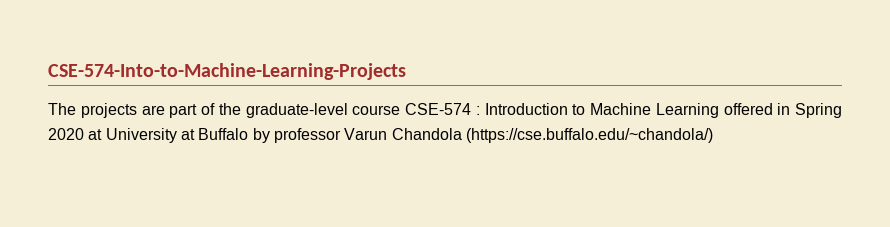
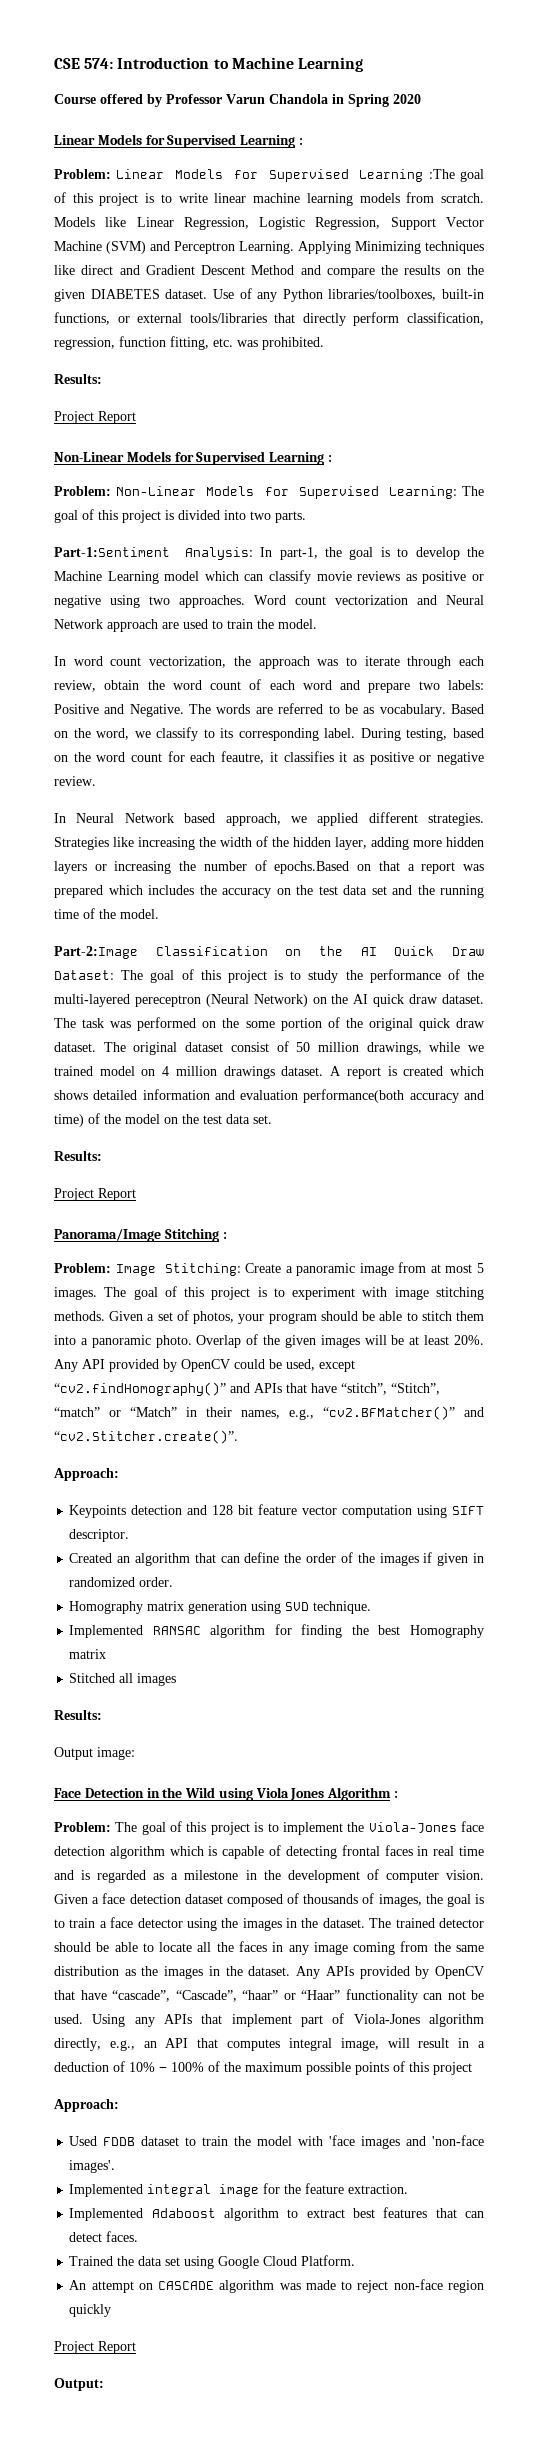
[48,63,406,80] [48,103,842,118] [48,128,713,143] CSE-574-Into-to-Machine-Learning-Projects // The projects are part of the graduate-level course CSE-574 : Introduction to Machine Learning offered in Spring 2020 at University at Buffalo by professor Varun Chandola (https://cse.buffalo.edu/~chandola/) -> [54,57,363,72] [54,94,421,107] [54,134,303,148] [54,169,484,182] [54,192,484,206] [54,217,484,230] [54,241,484,254] [54,265,484,278] [54,288,484,302] [54,312,484,326] [54,336,324,350] [54,374,102,384] [54,411,136,424] [54,451,332,465] [54,486,484,499] [54,509,306,523] [54,547,484,560] [54,570,485,584] [54,595,484,608] [54,619,317,632] [54,656,484,669] [54,679,484,693] [54,703,485,717] [54,727,484,741] [54,751,484,765] [54,776,96,786] [54,812,484,826] [54,836,484,850] [54,860,485,874] [54,885,484,898] [54,908,159,919] [54,946,485,959] [54,969,484,983] [54,994,485,1007] [54,1017,485,1031] [54,1041,484,1055] [54,1066,485,1079] [54,1089,484,1103] [54,1113,272,1127] [54,1151,102,1161] [54,1188,136,1201] [54,1228,227,1242] [54,1262,485,1276] [54,1286,484,1300] [54,1310,484,1324] [54,1334,485,1348] [54,1359,355,1372] [54,1382,440,1396] [54,1406,484,1420] [54,1430,238,1444] [54,1468,119,1481] [69,1504,485,1518] [69,1529,130,1542] [69,1552,485,1566] [69,1577,174,1587] [69,1601,372,1614] [69,1624,484,1638] [69,1649,107,1659] [69,1673,177,1686] [54,1710,102,1720] [54,1747,135,1760] [54,1787,399,1801] [54,1821,485,1835] [54,1845,484,1859] [54,1869,484,1883] [54,1893,485,1907] [54,1917,484,1931] [54,1941,484,1955] [54,1966,485,1979] [54,1989,484,2003] [54,2013,484,2027] [54,2038,485,2051] [54,2061,472,2075] [54,2099,119,2112] [69,2135,484,2149] [69,2160,116,2173] [69,2183,409,2197] [69,2207,484,2221] [69,2231,139,2242] [69,2255,356,2269] [69,2279,484,2293] [69,2304,112,2317] [54,2341,136,2354] [54,2378,104,2391] CSE 574: Introduction to Machine Learning // Course offered by Professor Varun Chandola in Spring 2020 // Linear Models for Supervised Learning : // Problem: Linear Models for Supervised Learning :The goal of this project is to write linear machine learning models from scratch. Models like Linear Regression, Logistic Regression, Support Vector Machine (SVM) and Perceptron Learning. Applying Minimizing techniques like direct and Gradient Descent Method and compare the results on the given DIABETES dataset. Use of any Python libraries/toolboxes, built-in functions, or external tools/libraries that directly perform classification, regression, function fitting, etc. was prohibited. // Results: // Project Report // Non-Linear Models for Supervised Learning : // Problem: Non-Linear Models for Supervised Learning: The goal of this project is divided into two parts. // Part-1:Sentiment Analysis: In part-1, the goal is to develop the Machine Learning model which can classify movie reviews as positive or negative using two approaches. Word count vectorization and Neural Network approach are used to train the model. // In word count vectorization, the approach was to iterate through each review, obtain the word count of each word and prepare two labels: Positive and Negative. The words are referred to be as vocabulary. Based on the word, we classify to its corresponding label. During testing, based on the word count for each feautre, it classifies it as positive or negative review. // In Neural Network based approach, we applied different strategies. Strategies like increasing the width of the hidden layer, adding more hidden layers or increasing the number of epochs.Based on that a report was prepared which includes the accuracy on the test data set and the running time of the model. // Part-2:Image Classification on the AI Quick Draw Dataset: The goal of this project is to study the performance of the multi-layered pereceptron (Neural Network) on the AI quick draw dataset. The task was performed on the some portion of the original quick draw dataset. The original dataset consist of 50 million drawings, while we trained model on 4 million drawings dataset. A report is created which shows detailed information and evaluation performance(both accuracy and time) of the model on the test data set. // Results: // Project Report // Panorama/Image Stitching : // Problem: Image Stitching: Create a panoramic image from at most 5 images. The goal of this project is to experiment with image stitching methods. Given a set of photos, your program should be able to stitch them into a panoramic photo. Overlap of the given images will be at least 20%. Any API provided by OpenCV could be used, except “cv2.findHomography()” and APIs that have “stitch”, “Stitch”, “match” or “Match” in their names, e.g., “cv2.BFMatcher()” and “cv2.Stitcher.create()”. // Approach: // Keypoints detection and 128 bit feature vector computation using SIFT descriptor. // Created an algorithm that can define the order of the images if given in randomized order. // Homography matrix generation using SVD technique. // Implemented RANSAC algorithm for finding the best Homography matrix // Stitched all images // Results: // Output image: // Face Detection in the Wild using Viola Jones Algorithm : // Problem: The goal of this project is to implement the Viola-Jones face detection algorithm which is capable of detecting frontal faces in real time and is regarded as a milestone in the development of computer vision. Given a face detection dataset composed of thousands of images, the goal is to train a face detector using the images in the dataset. The trained detector should be able to locate all the faces in any image coming from the same distribution as the images in the dataset. Any APIs provided by OpenCV that have “cascade”, “Cascade”, “haar” or “Haar” functionality can not be used. Using any APIs that implement part of Viola-Jones algorithm directly, e.g., an API that computes integral image, will result in a deduction of 10% − 100% of the maximum possible points of this project // Approach: // Used FDDB dataset to train the model with 'face images and 'non-face images'. // Implemented integral image for the feature extraction. // Implemented Adaboost algorithm to extract best features that can detect faces. // Trained the data set using Google Cloud Platform. // An attempt on CASCADE algorithm was made to reject non-face region quickly // Project Report // Output:

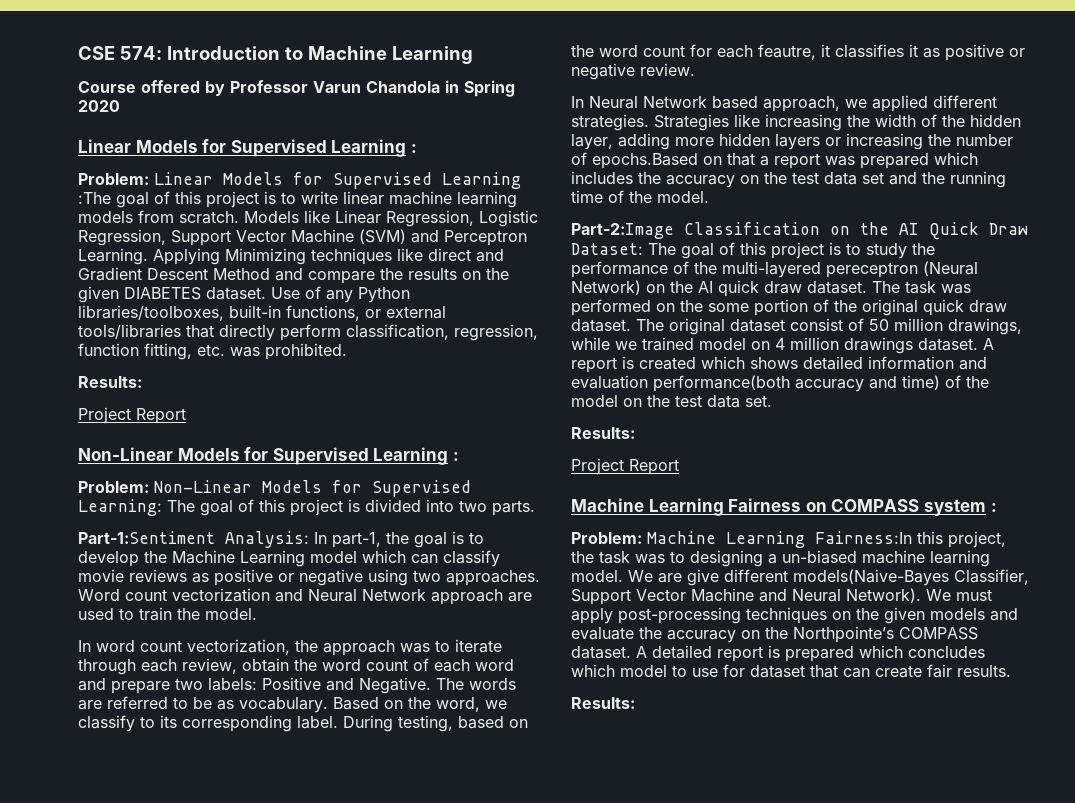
[54,1228,227,1242] [54,1262,485,1276] [54,1286,484,1300] [54,1310,484,1324] [54,1334,485,1348] [54,1359,355,1372] [54,1382,440,1396] [54,1406,484,1420] [54,1430,238,1444] [54,1468,119,1481] [69,1504,485,1518] [69,1529,130,1542] [69,1552,485,1566] [69,1577,174,1587] [69,1601,372,1614] [69,1624,484,1638] [69,1649,107,1659] [69,1673,177,1686] [54,1710,102,1720] [54,1747,135,1760] [54,1787,399,1801] [54,1821,485,1835] [54,1845,484,1859] [54,1869,484,1883] [54,1893,485,1907] [54,1917,484,1931] [54,1941,484,1955] [54,1966,485,1979] [54,1989,484,2003] [54,2013,484,2027] [54,2038,485,2051] [54,2061,472,2075] [54,2099,119,2112] [69,2135,484,2149] [69,2160,116,2173] [69,2183,409,2197] [69,2207,484,2221] [69,2231,139,2242] [69,2255,356,2269] [69,2279,484,2293] [69,2304,112,2317] [54,2341,136,2354] [54,2378,104,2391] Panorama/Image Stitching : // Problem: Image Stitching: Create a panoramic image from at most 5 images. The goal of this project is to experiment with image stitching methods. Given a set of photos, your program should be able to stitch them into a panoramic photo. Overlap of the given images will be at least 20%. Any API provided by OpenCV could be used, except “cv2.findHomography()” and APIs that have “stitch”, “Stitch”, “match” or “Match” in their names, e.g., “cv2.BFMatcher()” and “cv2.Stitcher.create()”. // Approach: // Keypoints detection and 128 bit feature vector computation using SIFT descriptor. // Created an algorithm that can define the order of the images if given in randomized order. // Homography matrix generation using SVD technique. // Implemented RANSAC algorithm for finding the best Homography matrix // Stitched all images // Results: // Output image: // Face Detection in the Wild using Viola Jones Algorithm : // Problem: The goal of this project is to implement the Viola-Jones face detection algorithm which is capable of detecting frontal faces in real time and is regarded as a milestone in the development of computer vision. Given a face detection dataset composed of thousands of images, the goal is to train a face detector using the images in the dataset. The trained detector should be able to locate all the faces in any image coming from the same distribution as the images in the dataset. Any APIs provided by OpenCV that have “cascade”, “Cascade”, “haar” or “Haar” functionality can not be used. Using any APIs that implement part of Viola-Jones algorithm directly, e.g., an API that computes integral image, will result in a deduction of 10% − 100% of the maximum possible points of this project // Approach: // Used FDDB dataset to train the model with 'face images and 'non-face images'. // Implemented integral image for the feature extraction. // Implemented Adaboost algorithm to extract best features that can detect faces. // Trained the data set using Google Cloud Platform. // An attempt on CASCADE algorithm was made to reject non-face region quickly // Project Report // Output: -> [571,498,997,516] [571,531,1006,548] [571,550,990,567] [571,569,1029,586] [571,588,992,605] [571,607,1018,624] [571,626,978,643] [571,645,985,662] [571,664,1011,678] [571,697,635,709] Machine Learning Fairness on COMPASS system : // Problem: Machine Learning Fairness:In this project, the task was to designing a un-biased machine learning model. We are give different models(Naive-Bayes Classifier, Support Vector Machine and Neural Network). We must apply post-processing techniques on the given models and evaluate the accuracy on the Northpointe’s COMPASS dataset. A detailed report is prepared which concludes which model to use for dataset that can create fair results. // Results:

